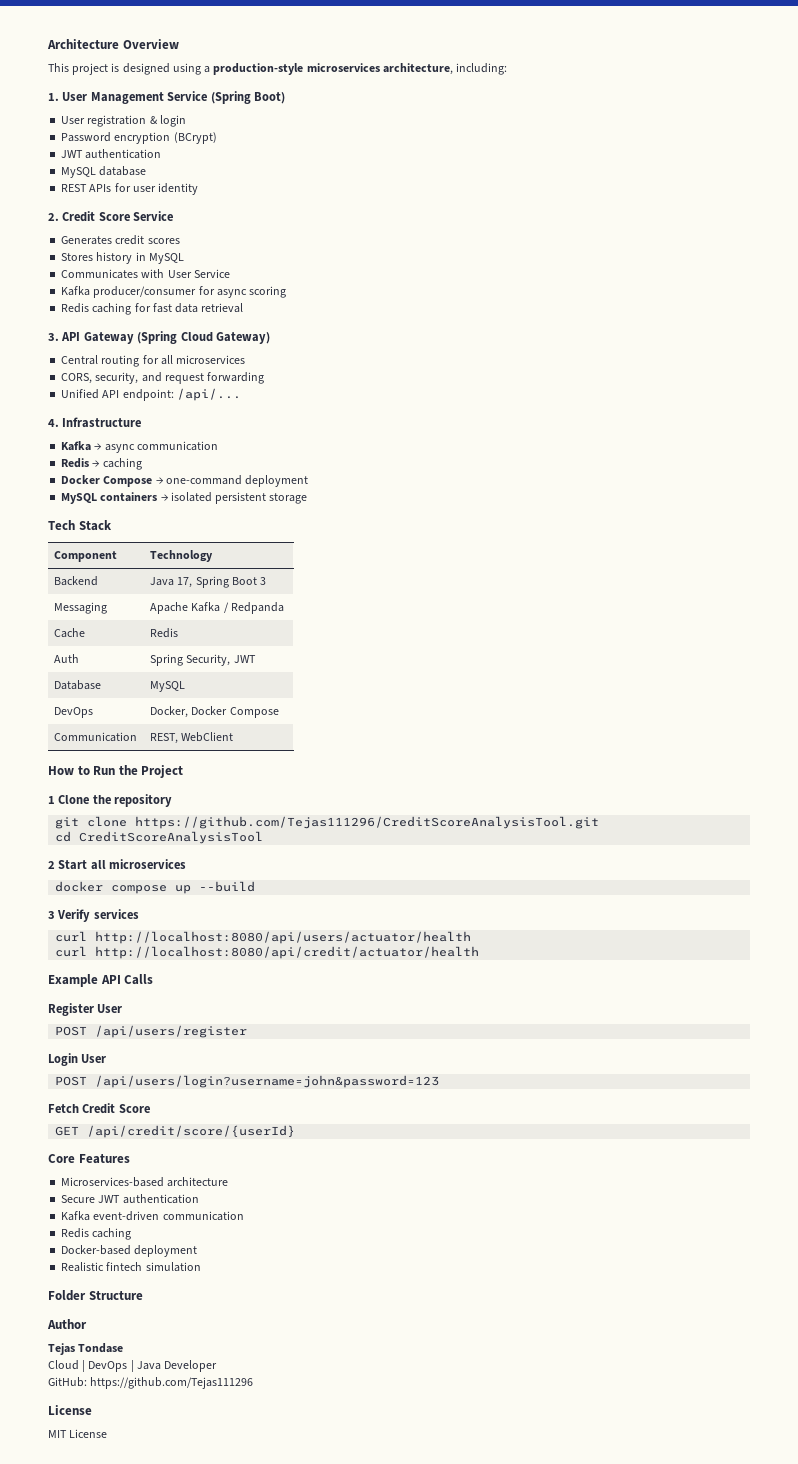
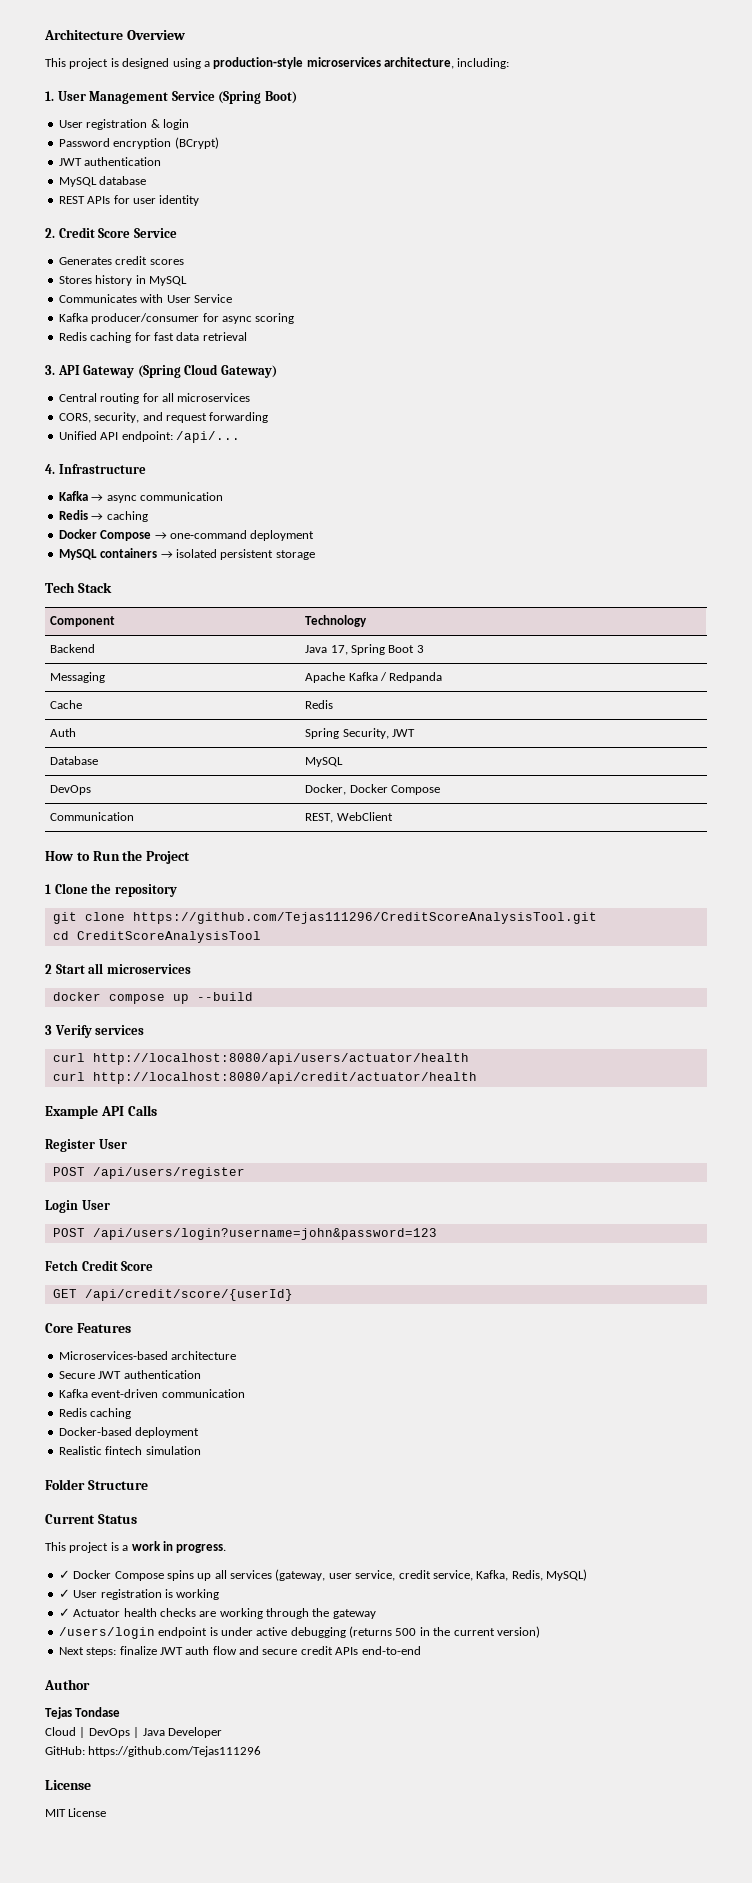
(143, 1295) none -> [45,1514,137,1524] [45,1541,227,1553] [58,1569,587,1581] [58,1589,220,1600] [58,1608,376,1619] [58,1626,540,1639] [58,1646,421,1657] // Current Status // This project is a work in progress. // ✓ Docker Compose spins up all services (gateway, user service, credit service, Kafka, Redis, MySQL) // ✓ User registration is working // ✓ Actuator health checks are working through the gateway // /users/login endpoint is under active debugging (returns 500 in the current version) // Next steps: finalize JWT auth flow and secure credit APIs end-to-end

